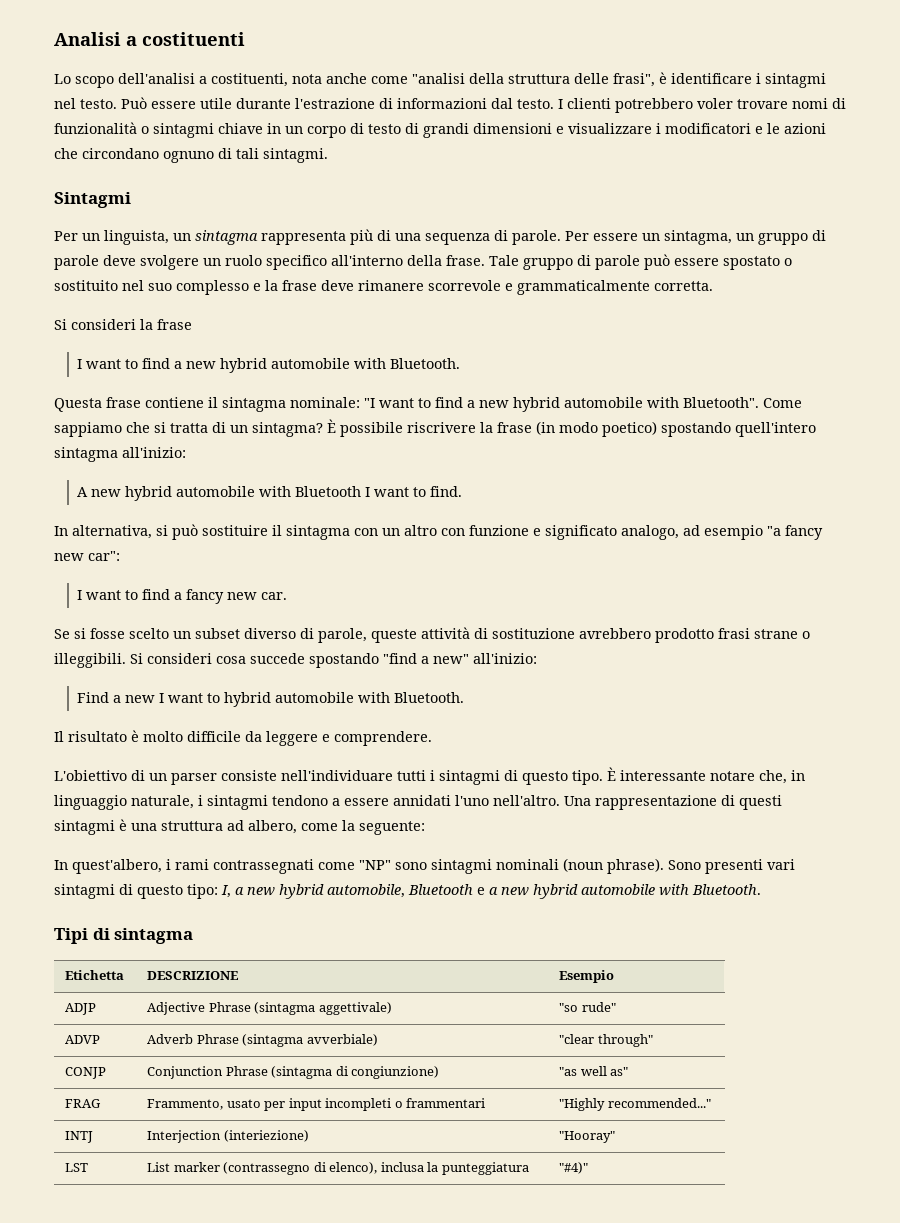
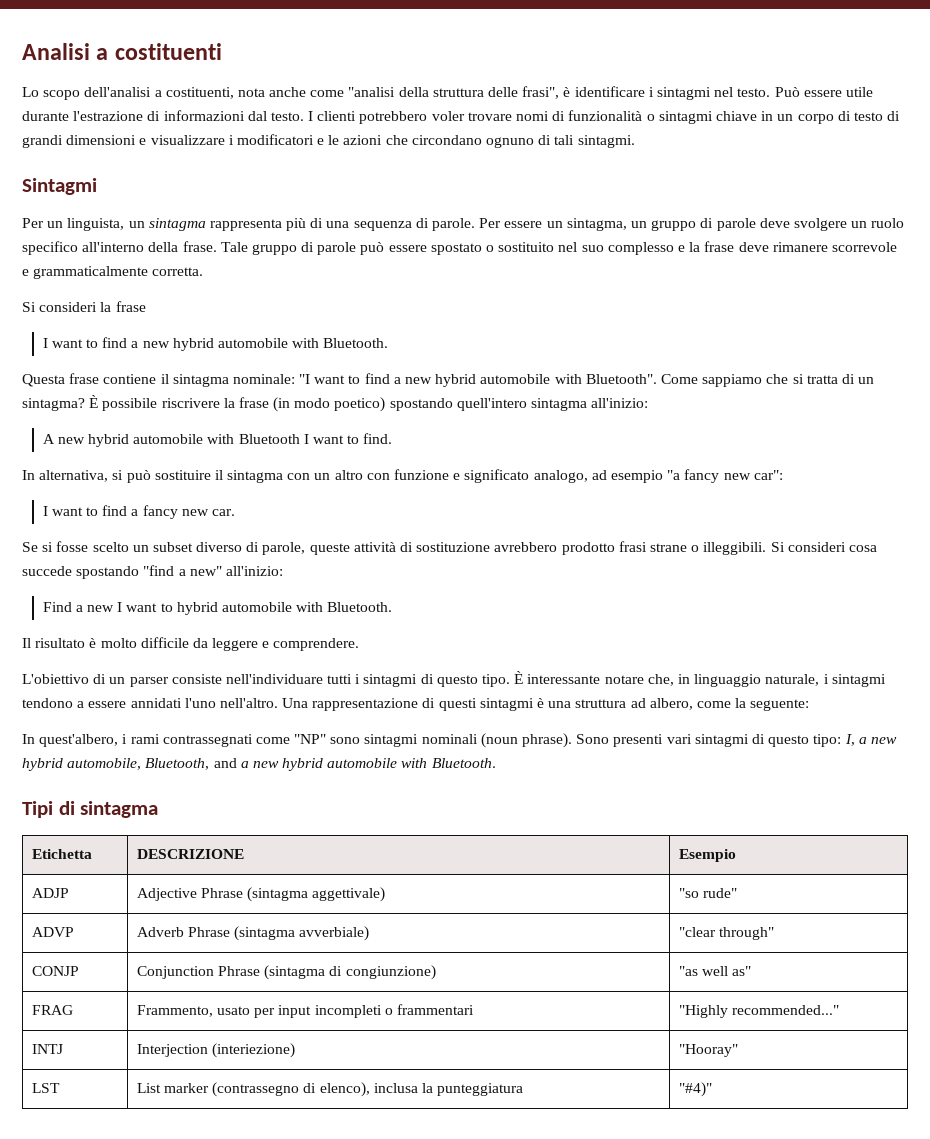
[408,884,485,895] Bluetooth e -> [145,758,237,770] Bluetooth, and

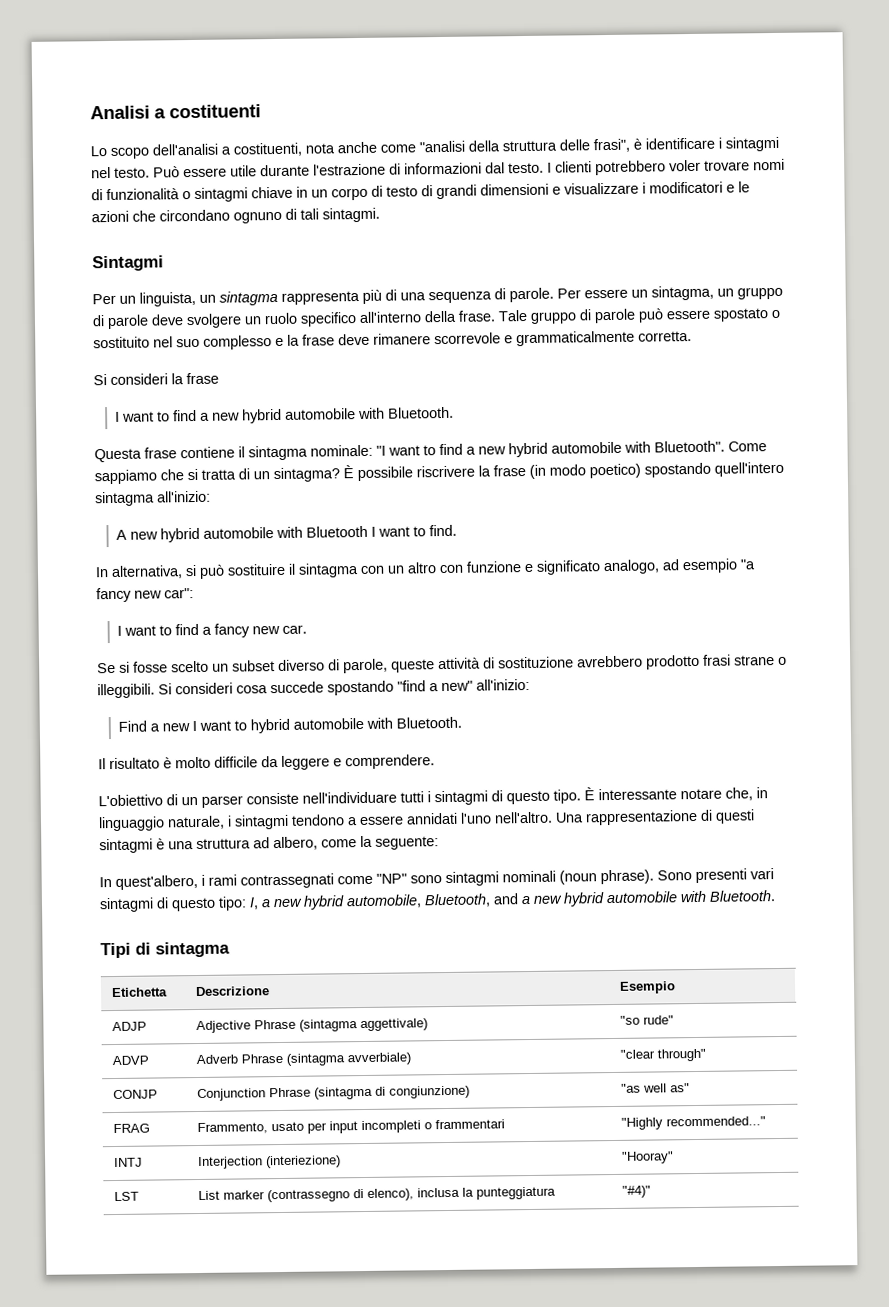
[136,849,244,859] DESCRIZIONE -> [194,986,270,997] Descrizione

